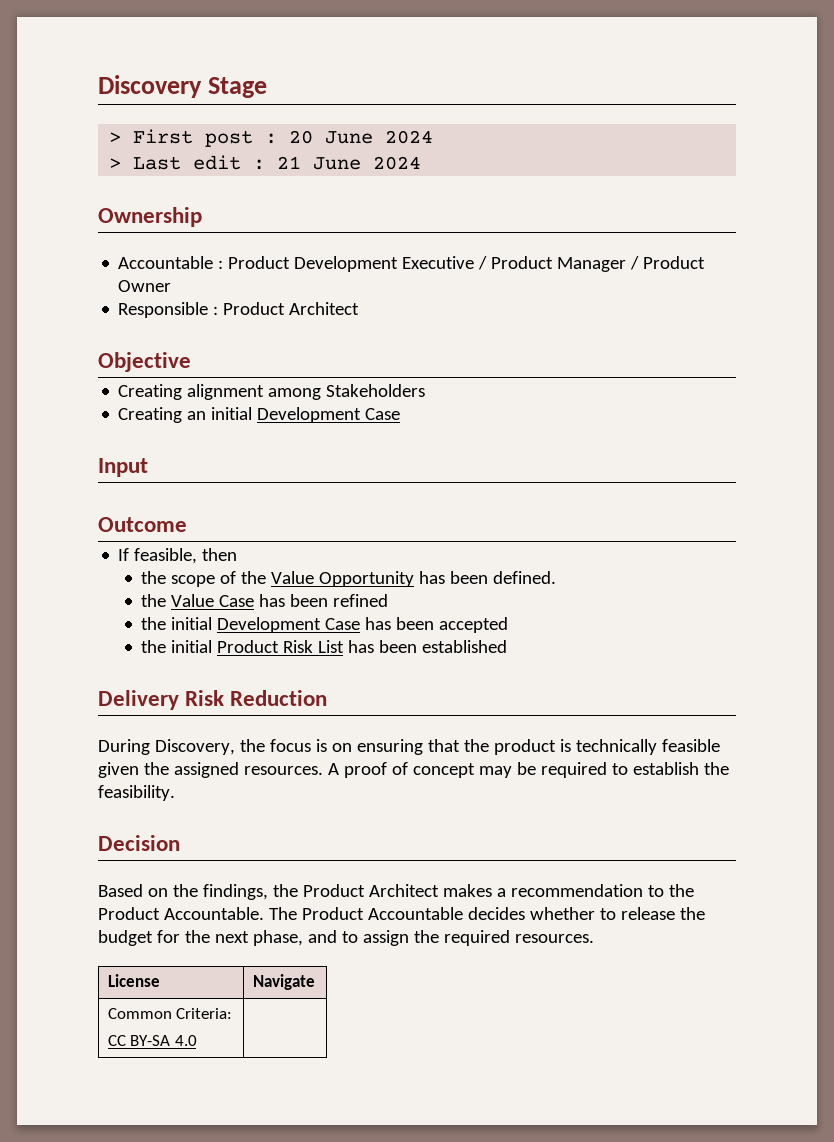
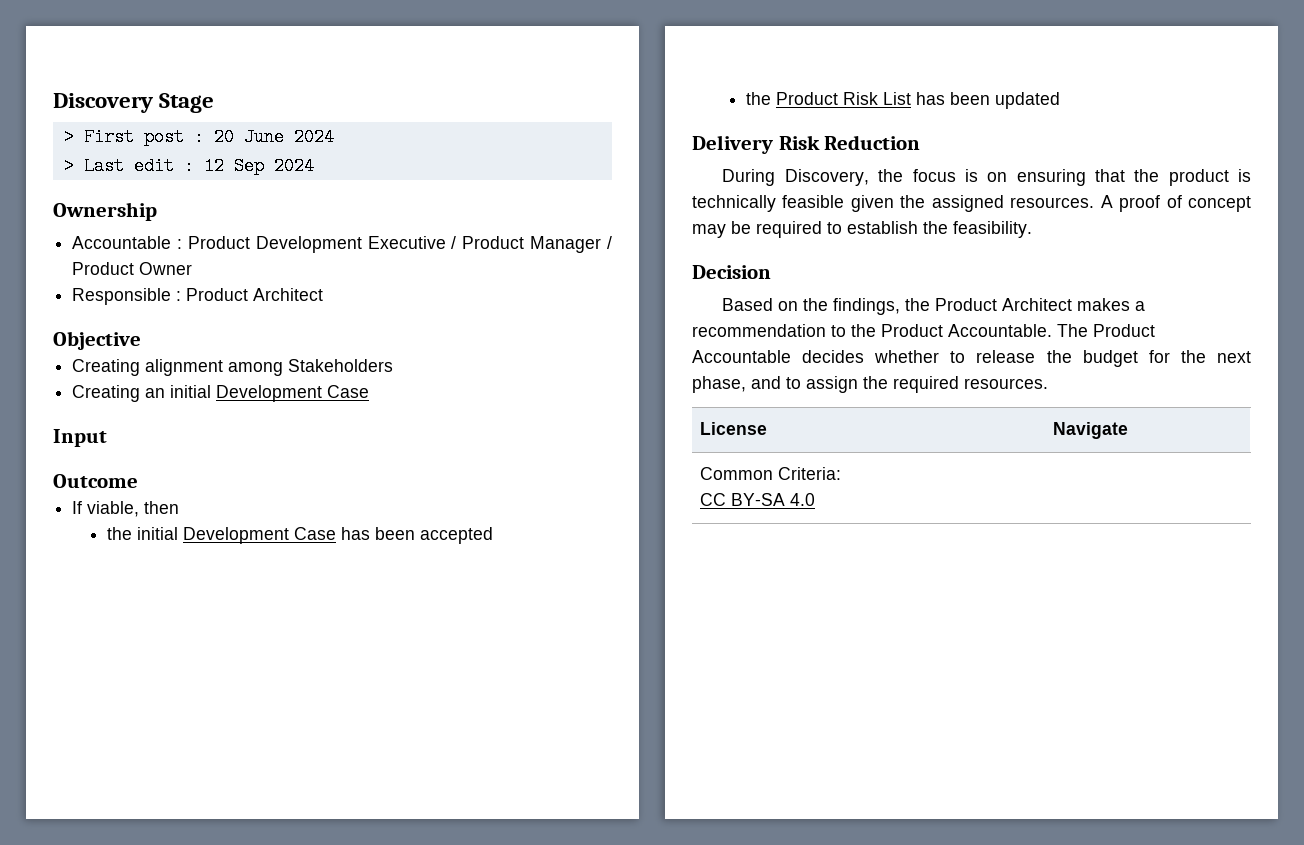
[277,156,362,170] 21 June -> [203,157,264,175] 12 Sep
[134,548,198,564] feasible, -> [87,501,140,517] viable,
[141,571,557,587] [141,594,389,607] // the scope of the Value Opportunity has been defined. // the Value Case has been refined -> (180, 507) none
[171,640,213,653] initial -> (772, 98) none
[422,640,508,653] established -> [995,92,1061,109] updated

